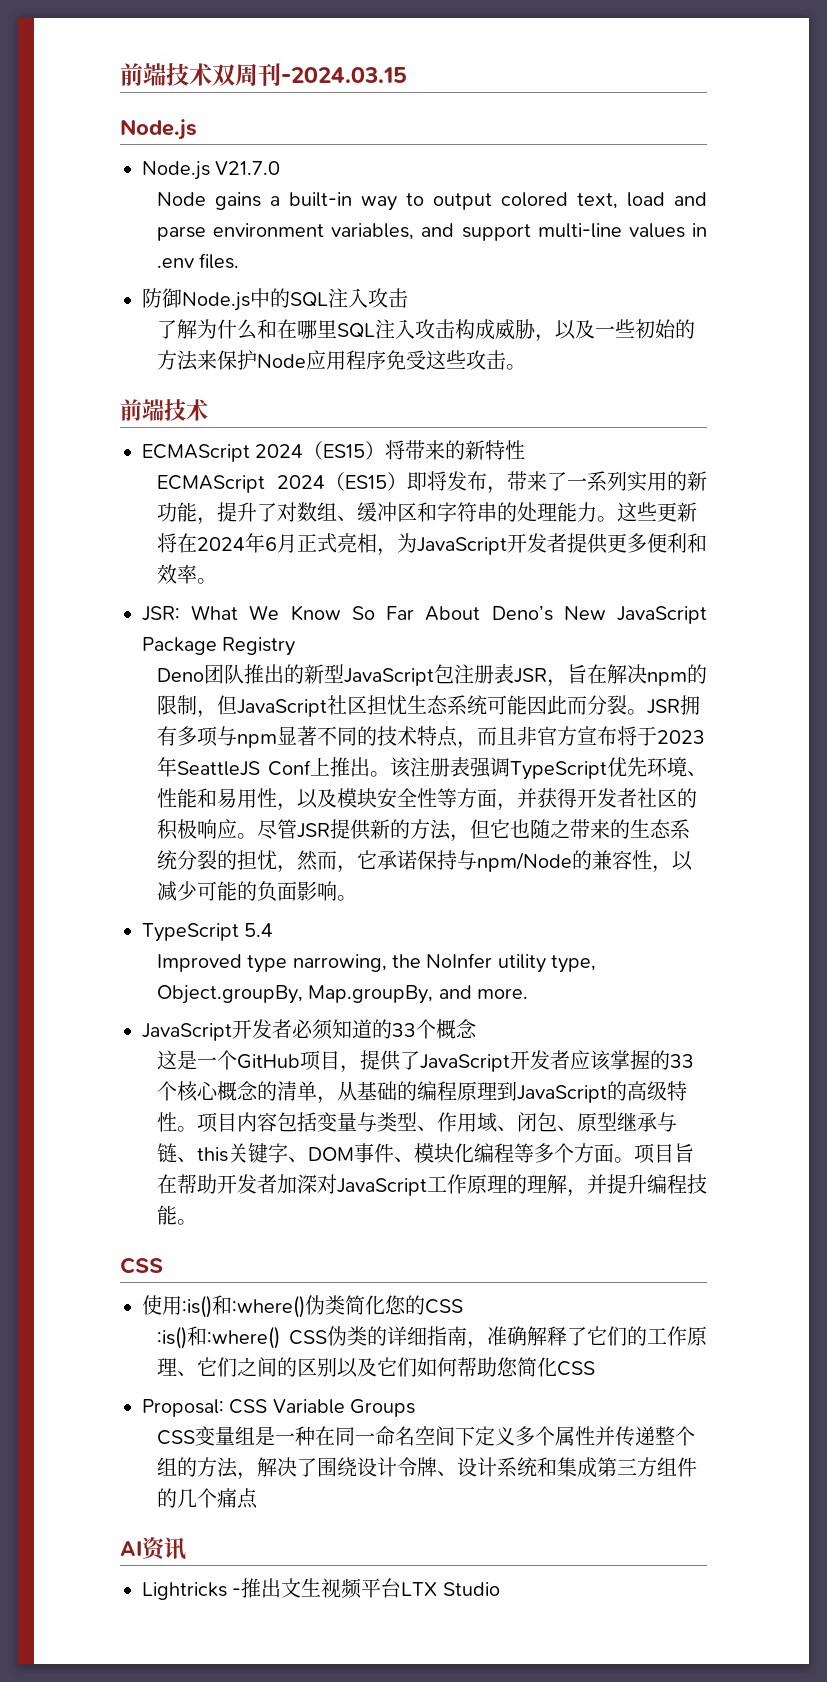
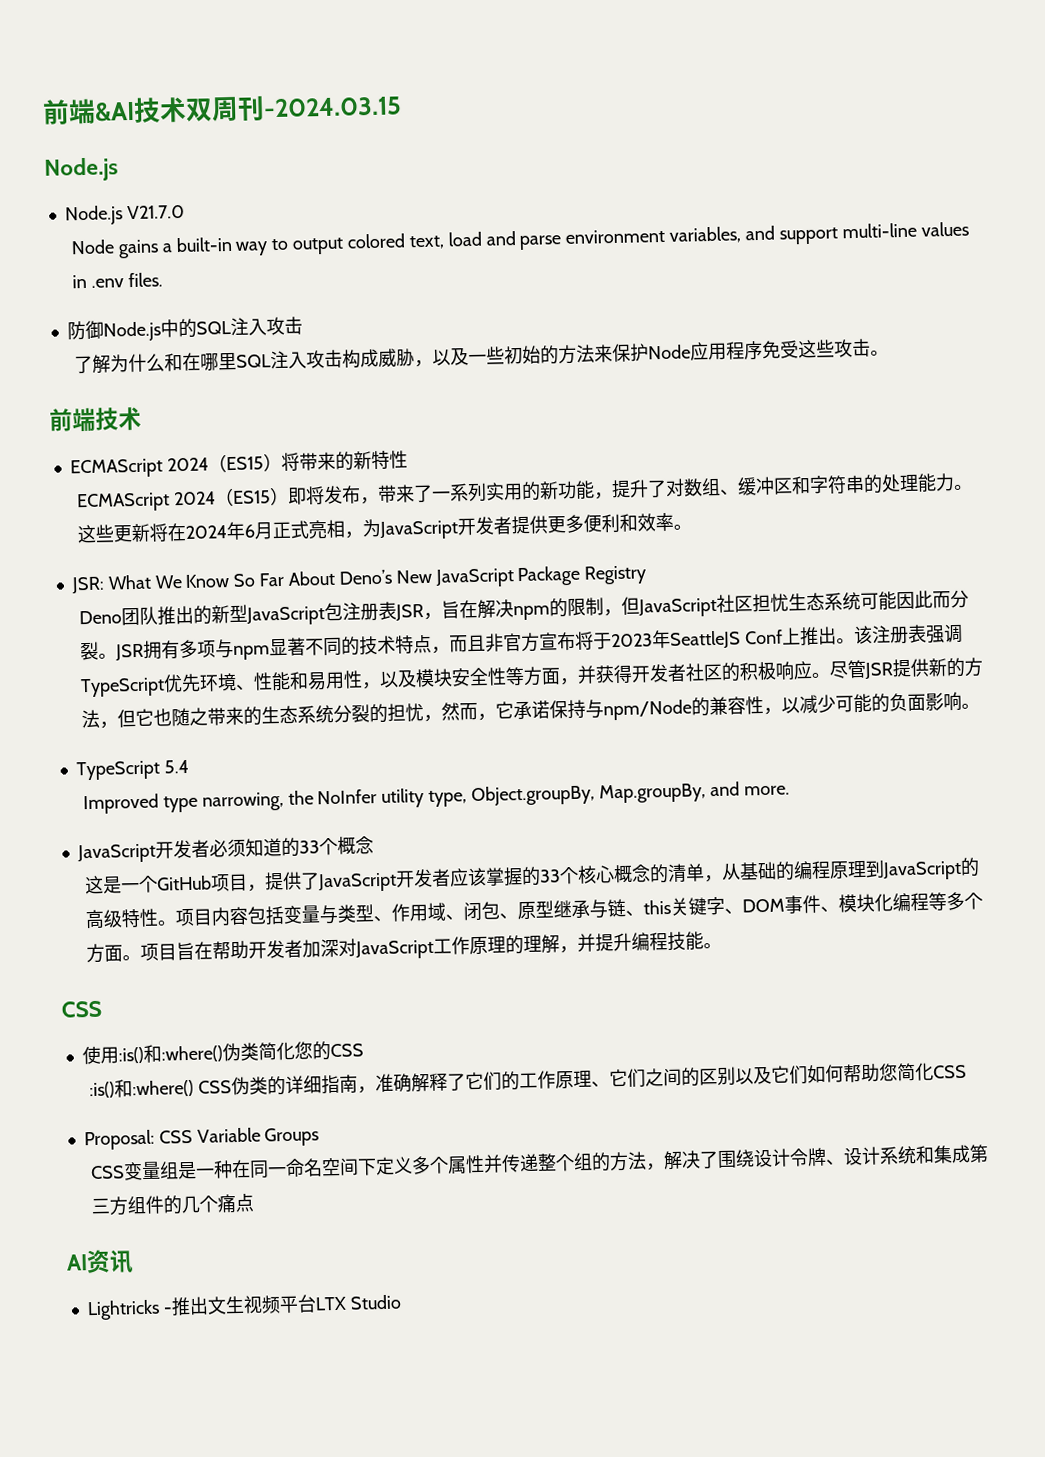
[120,63,166,86] 前端 -> [42,98,135,125] 前端&AI

